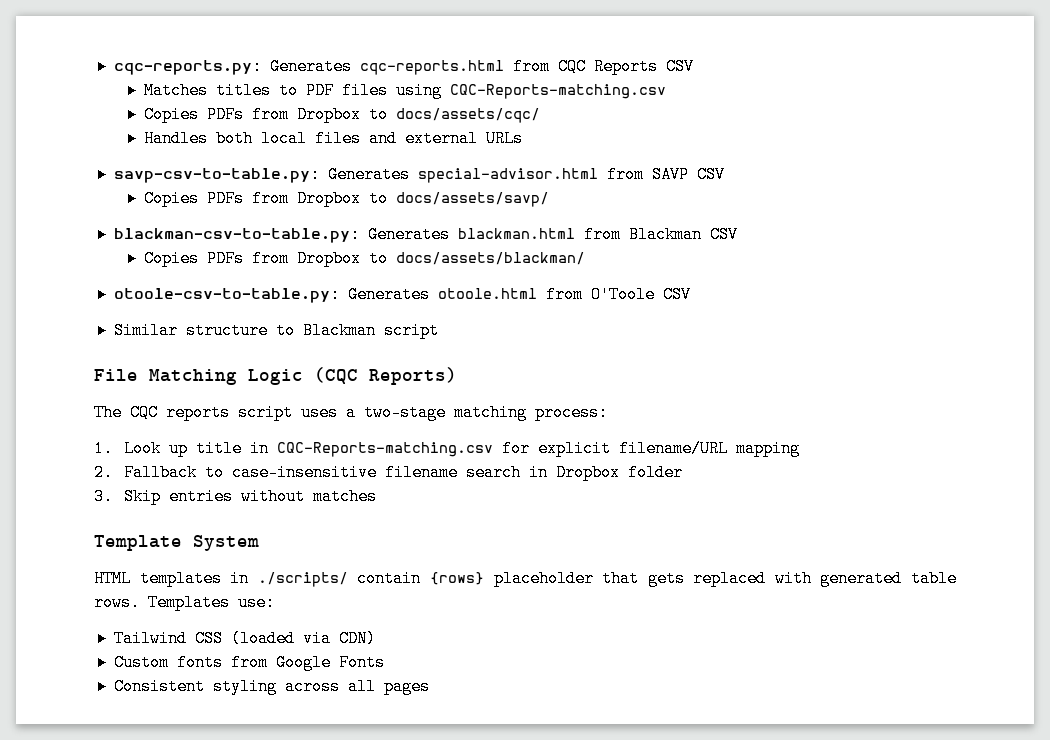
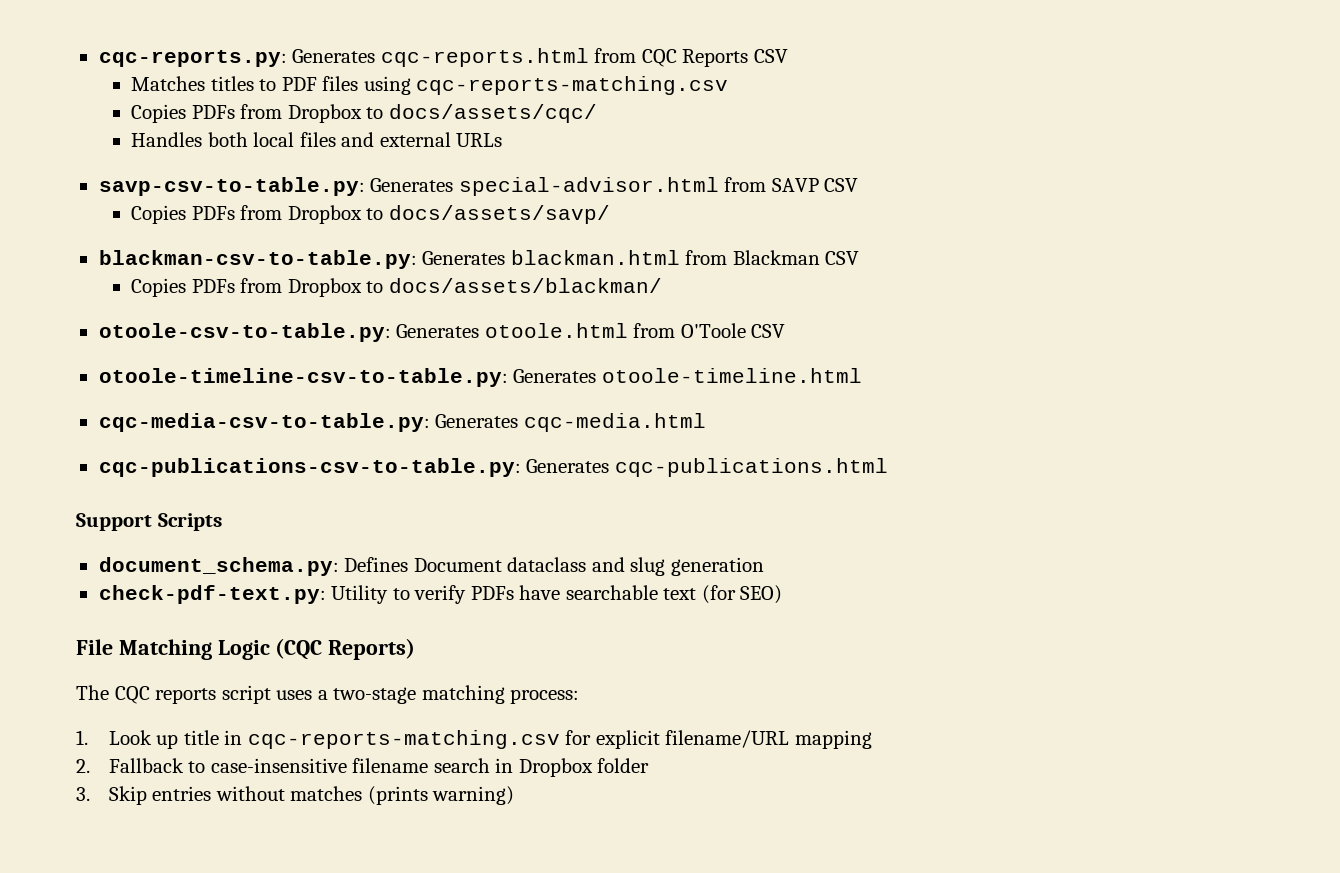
[449,84,666,99] CQC-Reports-matching.csv -> [416,76,729,95] cqc-reports-matching.csv
[113,322,439,339] Similar structure to Blackman script -> [98,368,862,387] [98,413,706,432] [98,458,888,477] [76,513,222,531] [98,557,764,576] [98,585,783,604] otoole-timeline-csv-to-table.py: Generates otoole-timeline.html // cqc-media-csv-to-table.py: Generates cqc-media.html // cqc-publications-csv-to-table.py: Generates cqc-publications.html // Support Scripts // document_schema.py: Defines Document dataclass and slug generation // check-pdf-text.py: Utility to verify PDFs have searchable text (for SEO)
[276,442,493,457] CQC-Reports-matching.csv -> [247,730,560,749] cqc-reports-matching.csv
[94,535,259,551] [94,570,958,587] [94,594,275,611] [113,630,376,647] [113,654,385,671] [113,678,430,695] // Template System // HTML templates in ./scripts/ contain {rows} placeholder that gets replaced with generated table rows. Templates use: // Tailwind CSS (loaded via CDN) // Custom fonts from Google Fonts // Consistent styling across all pages -> [367,786,515,805] (prints warning)

